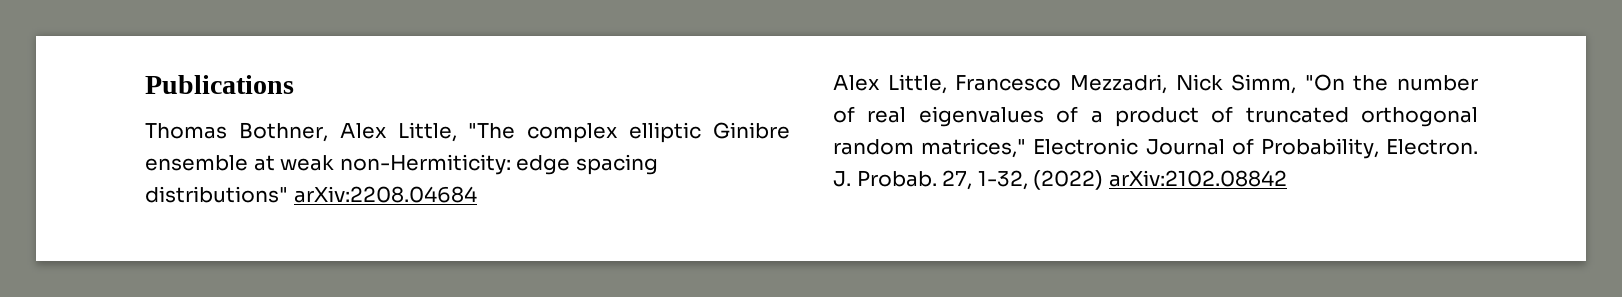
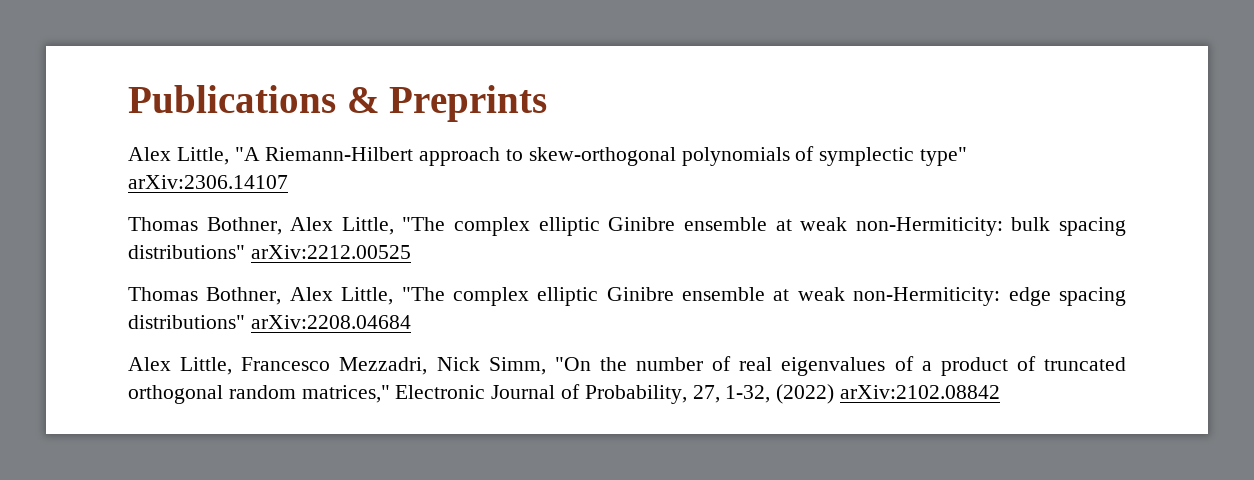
(294, 84) none -> [346,85,548,122] [128,146,968,166] [128,175,288,189] [128,217,1127,236] [128,245,411,259] & Preprints // Alex Little, "A Riemann-Hilbert approach to skew-orthogonal polynomials of symplectic type" arXiv:2306.14107 // Thomas Bothner, Alex Little, "The complex elliptic Ginibre ensemble at weak non-Hermiticity: bulk spacing distributions" arXiv:2212.00525
[1386,139,1478,155] [833,170,937,187] Electron. J. Probab. -> (687, 394) none

